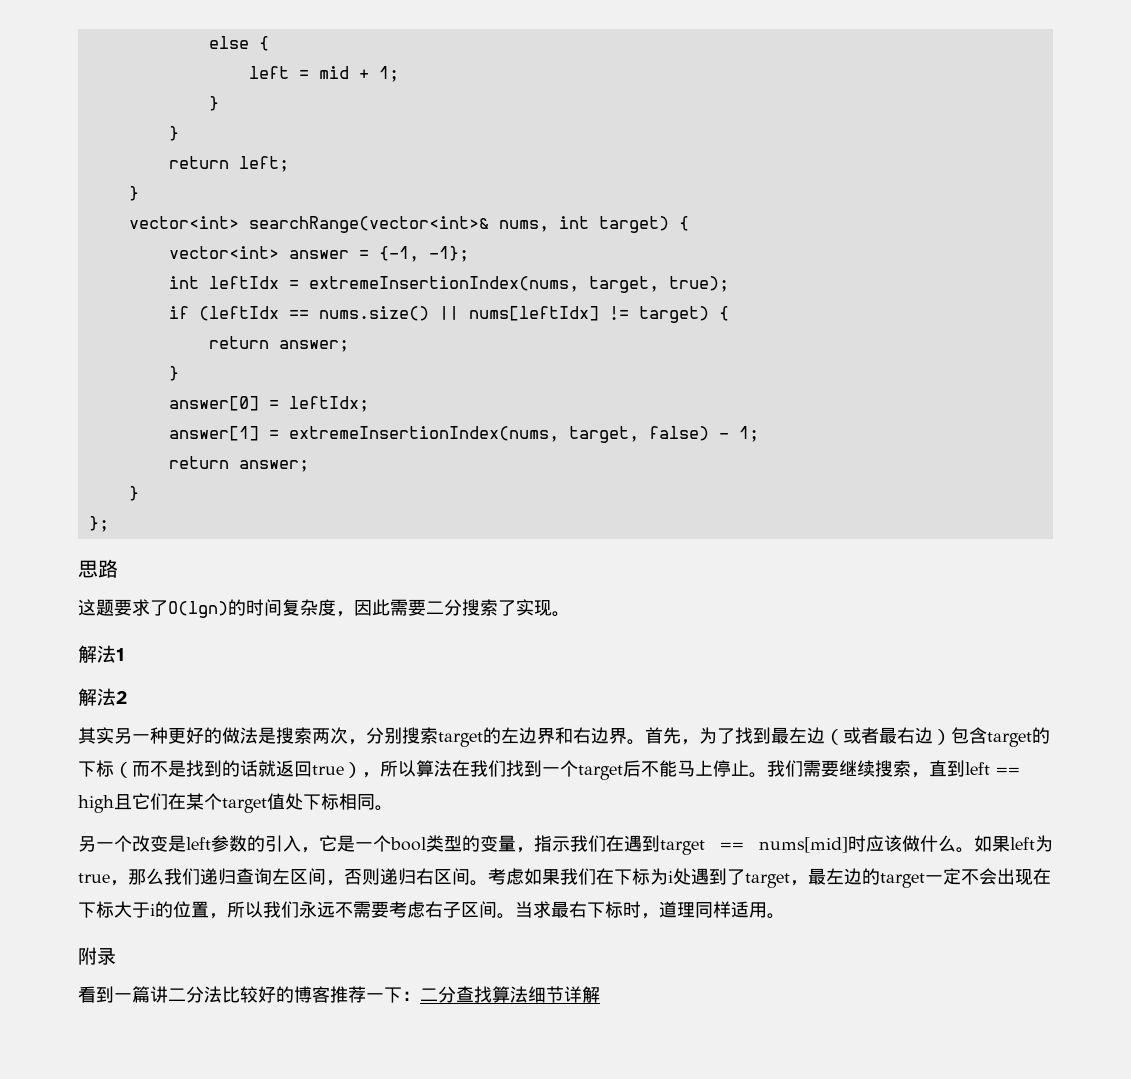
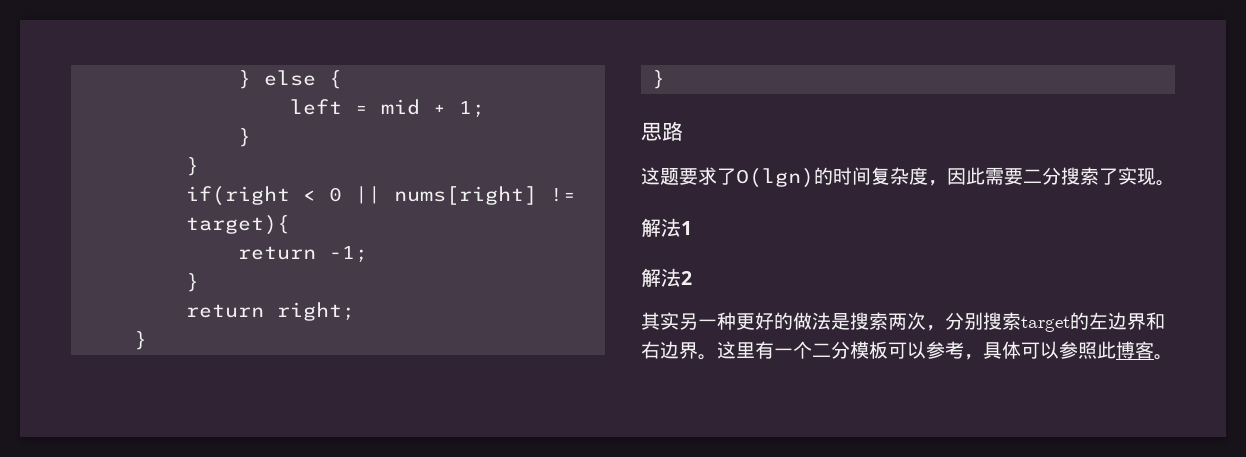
(208, 42) none -> [238,70,252,89] }
[168,156,289,172] [128,186,139,201] [128,216,689,233] [168,246,469,262] [168,276,729,293] [168,306,729,323] [208,336,349,352] [168,366,179,381] [168,396,369,412] [168,426,759,443] [168,456,309,472] [128,486,139,501] [88,516,109,532] // return left; // } // vector<int> searchRange(vector<int>& nums, int target) { // vector<int> answer = {-1, -1}; // int leftIdx = extremeInsertionIndex(nums, target, true); // if (leftIdx == nums.size() || nums[leftIdx] != target) { // return answer; // } // answer[0] = leftIdx; // answer[1] = extremeInsertionIndex(nums, target, false) - 1; // return answer; // } // }; -> [186,186,577,206] [186,215,291,235] [238,246,369,263] [186,273,200,292] [186,302,356,321] [134,331,148,350] [652,70,666,89] // if(right < 0 || nums[right] != target){ // return -1; // } // return right; // } // }
[645,727,1050,747] [78,760,1020,780] [78,793,393,813] [78,835,1053,855] [78,868,1051,888] [78,901,785,919] [78,947,116,965] [78,986,600,1003] 首先，为了找到最左边（或者最右边）包含target的下标（而不是找到的话就返回true），所以算法在我们找到一个target后不能马上停止。我们需要继续搜索，直到left == high且它们在某个target值处下标相同。 // 另一个改变是left参数的引入，它是一个bool类型的变量，指示我们在遇到target == nums[mid]时应该做什么。如果left为true，那么我们递归查询左区间，否则递归右区间。考虑如果我们在下标为i处遇到了target，最左边的target一定不会出现在下标大于i的位置，所以我们永远不需要考虑右子区间。当求最右下标时，道理同样适用。 // 附录 // 看到一篇讲二分法比较好的博客推荐一下：二分查找算法细节详解 -> [717,341,1173,360] 这里有一个二分模板可以参考，具体可以参照此博客。

